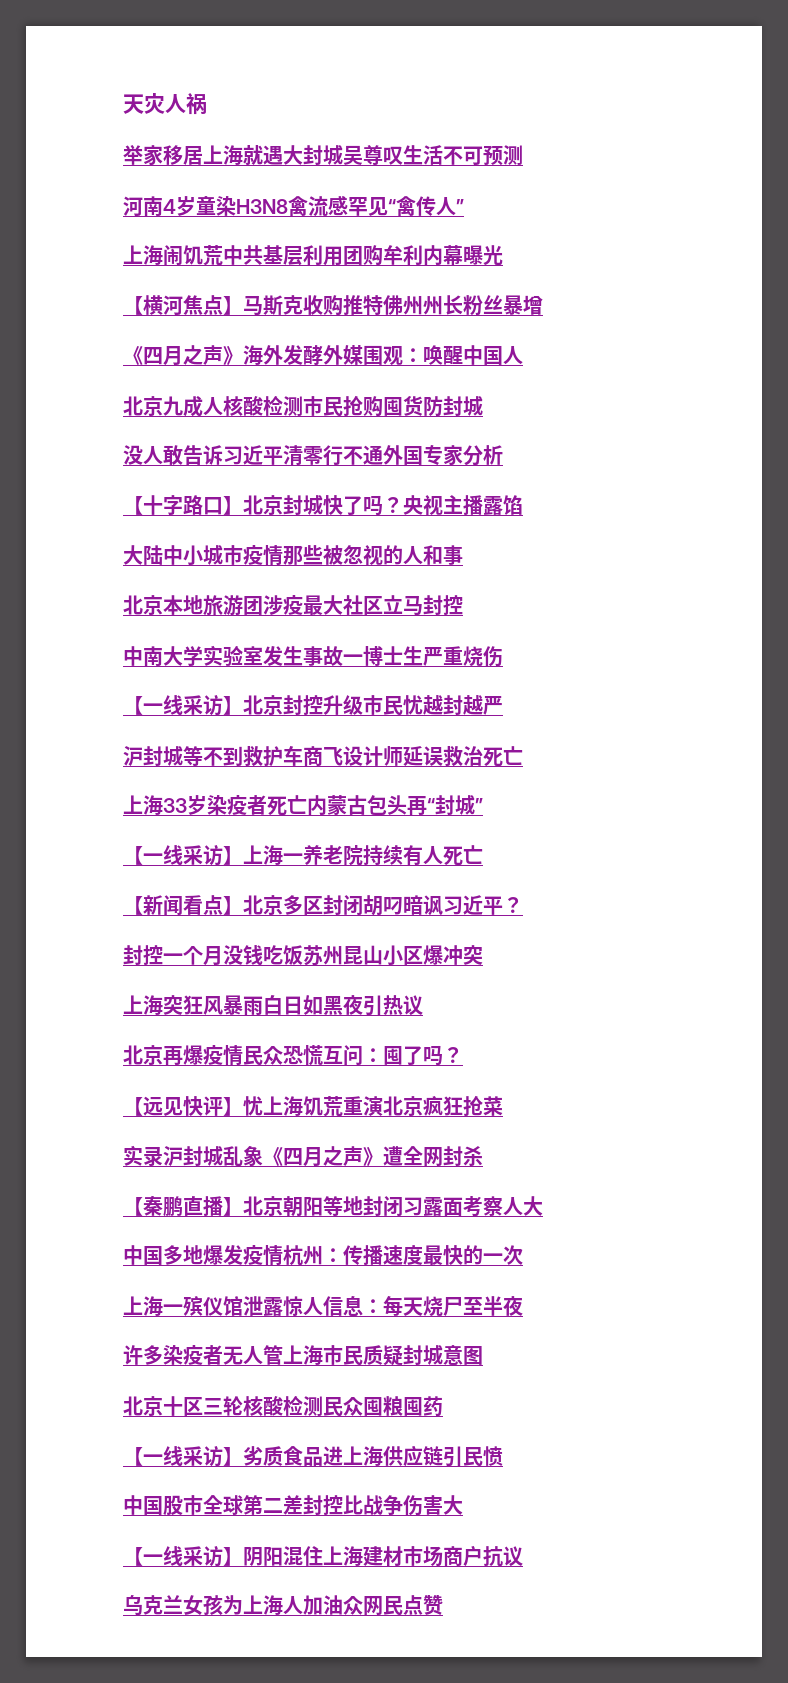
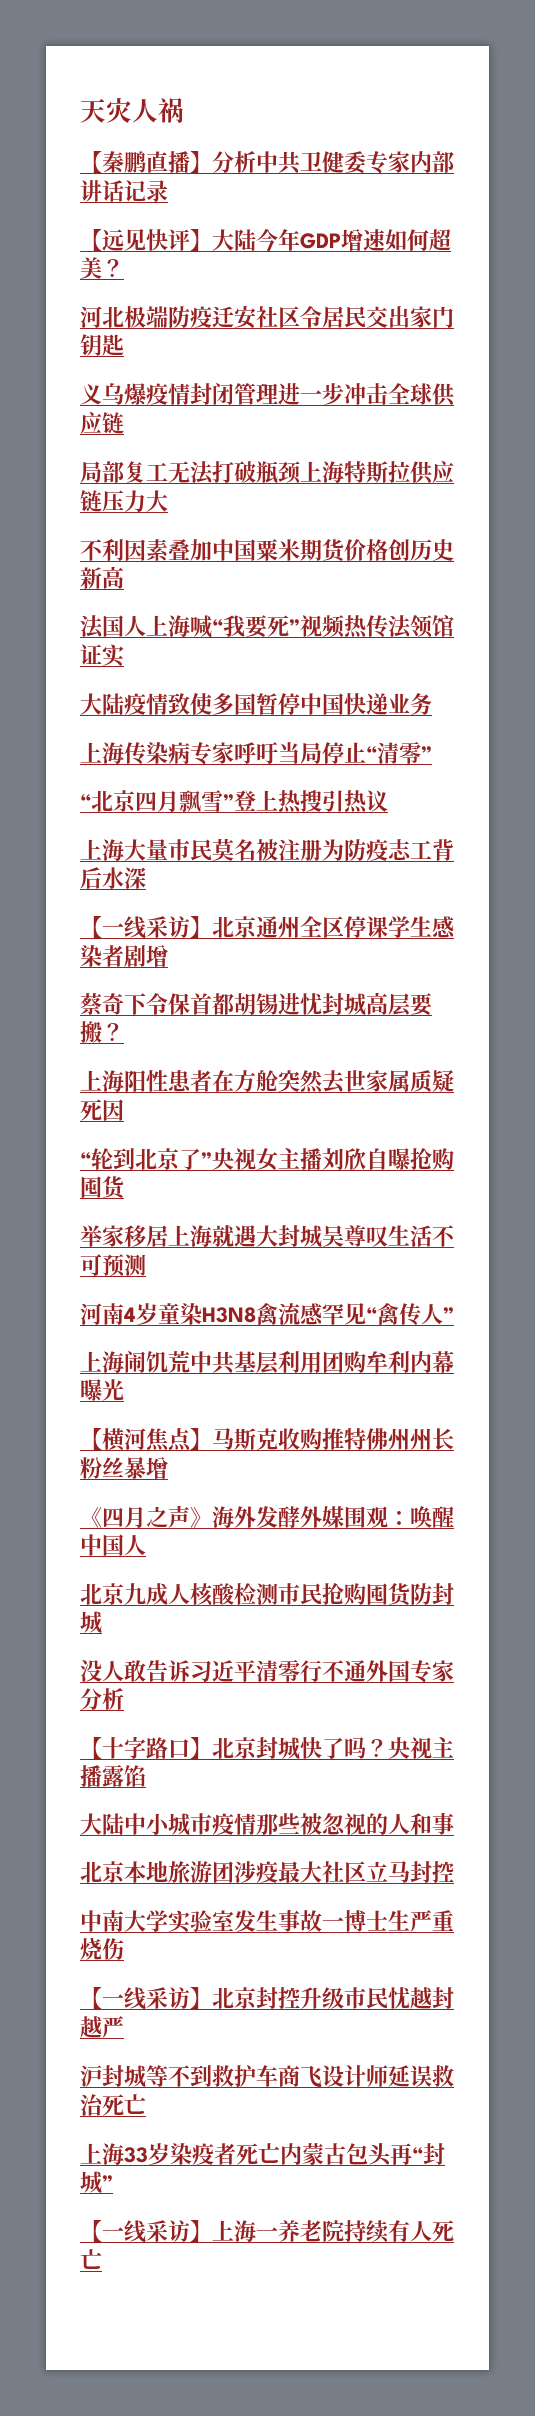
(207, 104) none -> [80,151,454,175] [80,180,168,202] [80,228,451,252] [80,257,124,279] [80,305,454,329] [80,334,124,356] [80,383,456,407] [80,412,124,434] [80,461,454,485] [80,490,168,513] [80,538,454,563] [80,566,124,589] [80,615,454,639] [80,644,125,667] [80,693,432,715] [80,741,432,765] [80,790,388,814] [80,838,454,861] [80,867,146,889] [80,916,456,939] [80,944,168,967] [80,992,433,1016] [80,1021,124,1043] [80,1070,454,1094] [80,1099,124,1121] [80,1147,454,1171] [80,1176,127,1200] // 【秦鹏直播】分析中共卫健委专家内部讲话记录 // 【远见快评】大陆今年GDP增速如何超美？ // 河北极端防疫迁安社区令居民交出家门钥匙 // 义乌爆疫情封闭管理进一步冲击全球供应链 // 局部复工无法打破瓶颈上海特斯拉供应链压力大 // 不利因素叠加中国粟米期货价格创历史新高 // 法国人上海喊“我要死”视频热传法领馆证实 // 大陆疫情致使多国暂停中国快递业务 // 上海传染病专家呼吁当局停止“清零” // “北京四月飘雪”登上热搜引热议 // 上海大量市民莫名被注册为防疫志工背后水深 // 【一线采访】北京通州全区停课学生感染者剧增 // 蔡奇下令保首都胡锡进忧封城高层要搬？ // 上海阳性患者在方舱突然去世家属质疑死因 // “轮到北京了”央视女主播刘欣自曝抢购囤货
[123,895,523,916] [123,945,483,966] [123,995,423,1016] [123,1045,463,1066] [123,1095,503,1117] [123,1145,483,1167] [123,1195,543,1217] [123,1245,523,1266] [123,1295,523,1317] [123,1345,483,1366] [123,1395,443,1417] [123,1445,503,1467] [123,1495,463,1516] [123,1545,523,1567] [123,1595,443,1616] // 【新闻看点】北京多区封闭胡叼暗讽习近平？ // 封控一个月没钱吃饭苏州昆山小区爆冲突 // 上海突狂风暴雨白日如黑夜引热议 // 北京再爆疫情民众恐慌互问：囤了吗？ // 【远见快评】忧上海饥荒重演北京疯狂抢菜 // 实录沪封城乱象《四月之声》遭全网封杀 // 【秦鹏直播】北京朝阳等地封闭习露面考察人大 // 中国多地爆发疫情杭州：传播速度最快的一次 // 上海一殡仪馆泄露惊人信息：每天烧尸至半夜 // 许多染疫者无人管上海市民质疑封城意图 // 北京十区三轮核酸检测民众囤粮囤药 // 【一线采访】劣质食品进上海供应链引民愤 // 中国股市全球第二差封控比战争伤害大 // 【一线采访】阴阳混住上海建材市场商户抗议 // 乌克兰女孩为上海人加油众网民点赞 -> (102, 2259) none

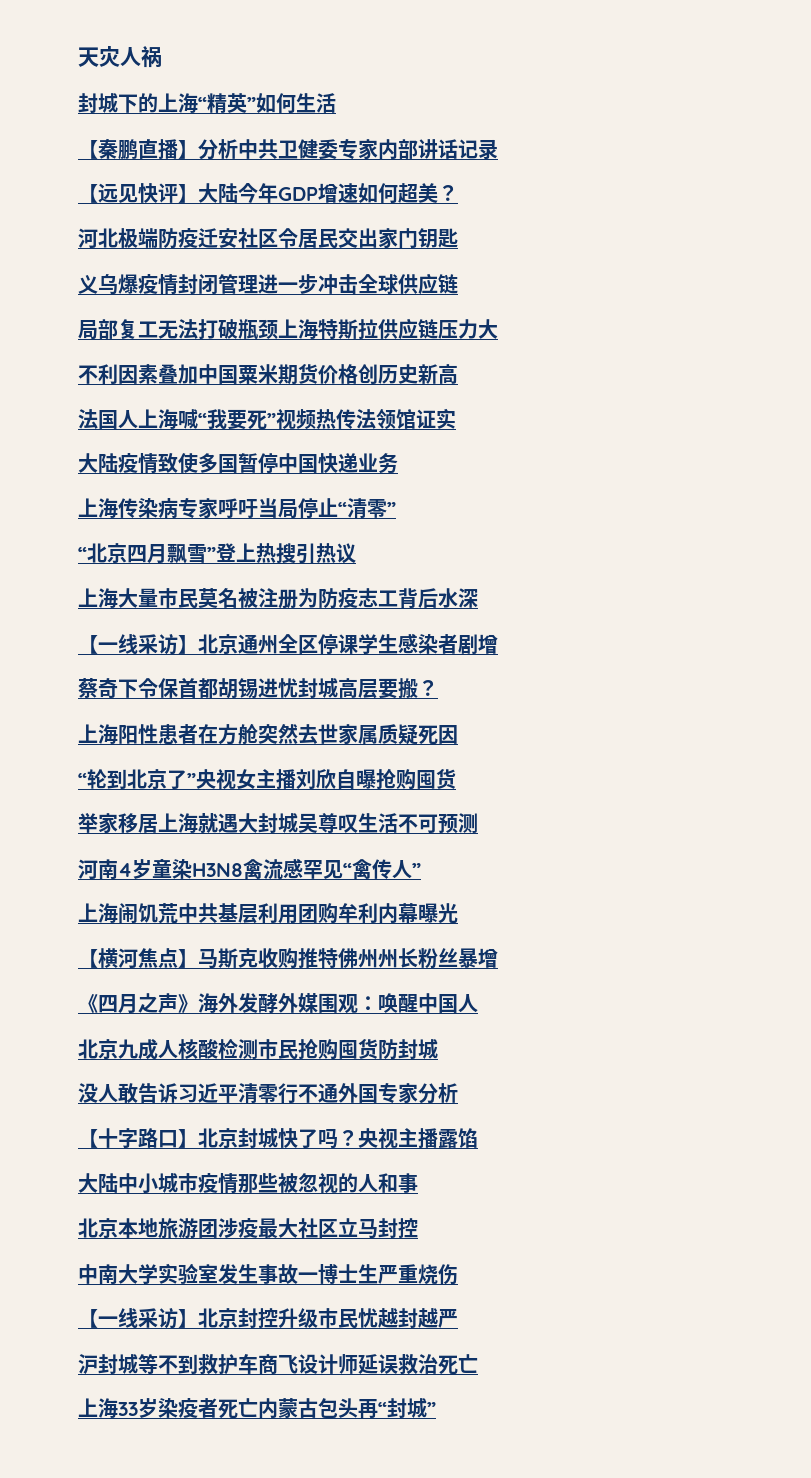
(184, 110) none -> [78,93,336,114] // 封城下的上海“精英”如何生活
[80,2220,454,2243] [80,2249,102,2269] // 【一线采访】上海一养老院持续有人死亡 -> (436, 1409) none

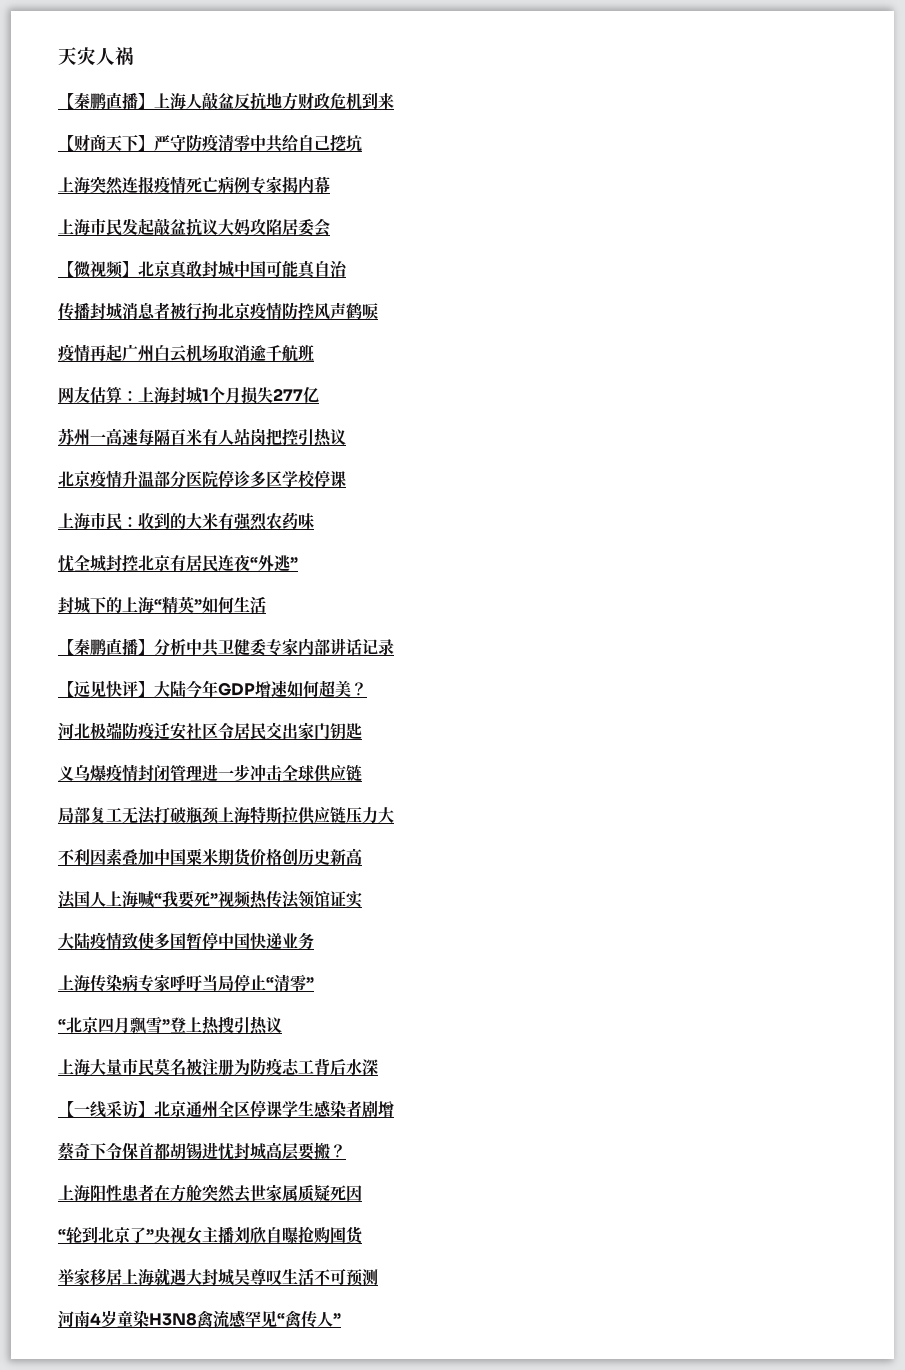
(162, 57) none -> [58,92,394,110] [58,134,362,152] [58,176,330,194] [58,218,330,237] [58,260,348,279] [58,302,378,320] [58,344,314,363] [58,386,319,404] [58,428,346,446] [58,470,346,488] [58,512,314,531] [58,554,298,572] // 【秦鹏直播】上海人敲盆反抗地方财政危机到来 // 【财商天下】严守防疫清零中共给自己挖坑 // 上海突然连报疫情死亡病例专家揭内幕 // 上海市民发起敲盆抗议大妈攻陷居委会 // 【微视频】北京真敢封城中国可能真自治 // 传播封城消息者被行拘北京疫情防控风声鹤唳 // 疫情再起广州白云机场取消逾千航班 // 网友估算：上海封城1个月损失277亿 // 苏州一高速每隔百米有人站岗把控引热议 // 北京疫情升温部分医院停诊多区学校停课 // 上海市民：收到的大米有强烈农药味 // 忧全城封控北京有居民连夜“外逃”
[78,903,458,924] [78,948,498,969] [78,993,478,1014] [78,1038,438,1060] [78,1083,458,1104] [78,1128,478,1149] [78,1173,418,1194] [78,1218,418,1239] [78,1263,458,1285] [78,1308,458,1329] [78,1353,478,1375] [78,1398,436,1419] // 上海闹饥荒中共基层利用团购牟利内幕曝光 // 【横河焦点】马斯克收购推特佛州州长粉丝暴增 // 《四月之声》海外发酵外媒围观：唤醒中国人 // 北京九成人核酸检测市民抢购囤货防封城 // 没人敢告诉习近平清零行不通外国专家分析 // 【十字路口】北京封城快了吗？央视主播露馅 // 大陆中小城市疫情那些被忽视的人和事 // 北京本地旅游团涉疫最大社区立马封控 // 中南大学实验室发生事故一博士生严重烧伤 // 【一线采访】北京封控升级市民忧越封越严 // 沪封城等不到救护车商飞设计师延误救治死亡 // 上海33岁染疫者死亡内蒙古包头再“封城” -> (341, 1319) none

